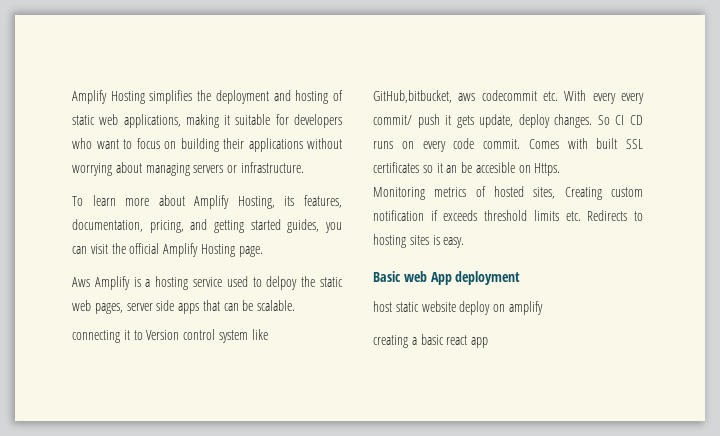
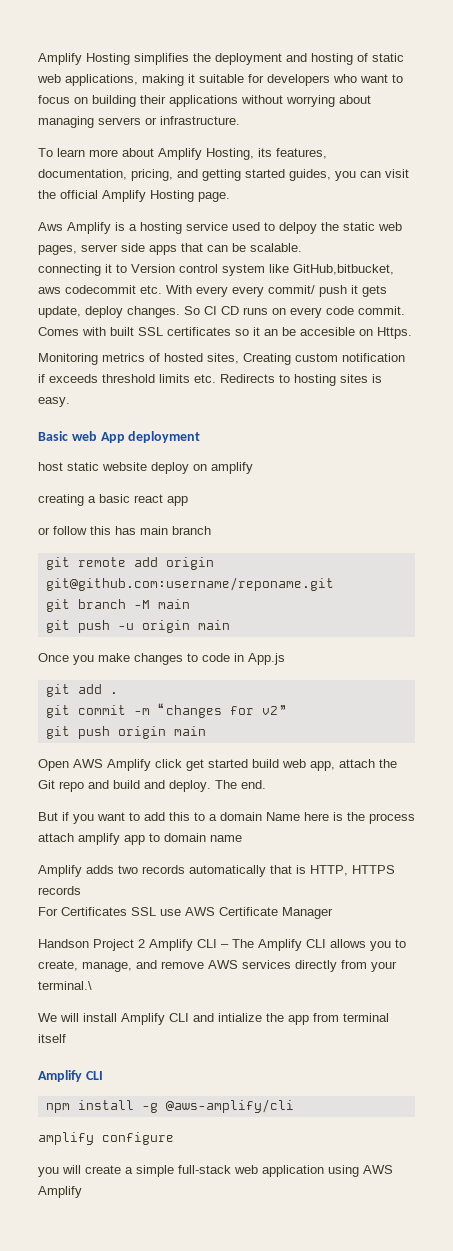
(489, 342) none -> [38,526,211,535] [45,557,214,570] [45,577,334,591] [45,599,190,612] [45,620,230,633] [38,653,285,665] [45,684,118,697] [45,703,286,718] [45,726,206,739] [38,759,397,771] [38,780,266,792] [38,812,415,824] [38,833,242,845] [38,865,395,877] [38,886,81,895] [38,907,333,919] [38,939,406,951] [38,960,397,972] [38,981,92,990] [38,1013,389,1025] [38,1034,66,1043] [38,1070,103,1082] [45,1099,294,1113] [38,1132,174,1145] [38,1165,393,1177] [38,1186,82,1198] // or follow this has main branch // git remote add origin git@github.com:username/reponame.git // git branch -M main // git push -u origin main // Once you make changes to code in App.js // git add . // git commit -m “changes for v2” // git push origin main // Open AWS Amplify click get started build web app, attach the Git repo and build and deploy. The end. // But if you want to add this to a domain Name here is the process attach amplify app to domain name // Amplify adds two records automatically that is HTTP, HTTPS records // For Certificates SSL use AWS Certificate Manager // Handson Project 2 Amplify CLI – The Amplify CLI allows you to create, manage, and remove AWS services directly from your terminal.\ // We will install Amplify CLI and intialize the app from terminal itself // Amplify CLI // npm install -g @aws-amplify/cli // amplify configure // you will create a simple full-stack web application using AWS Amplify

